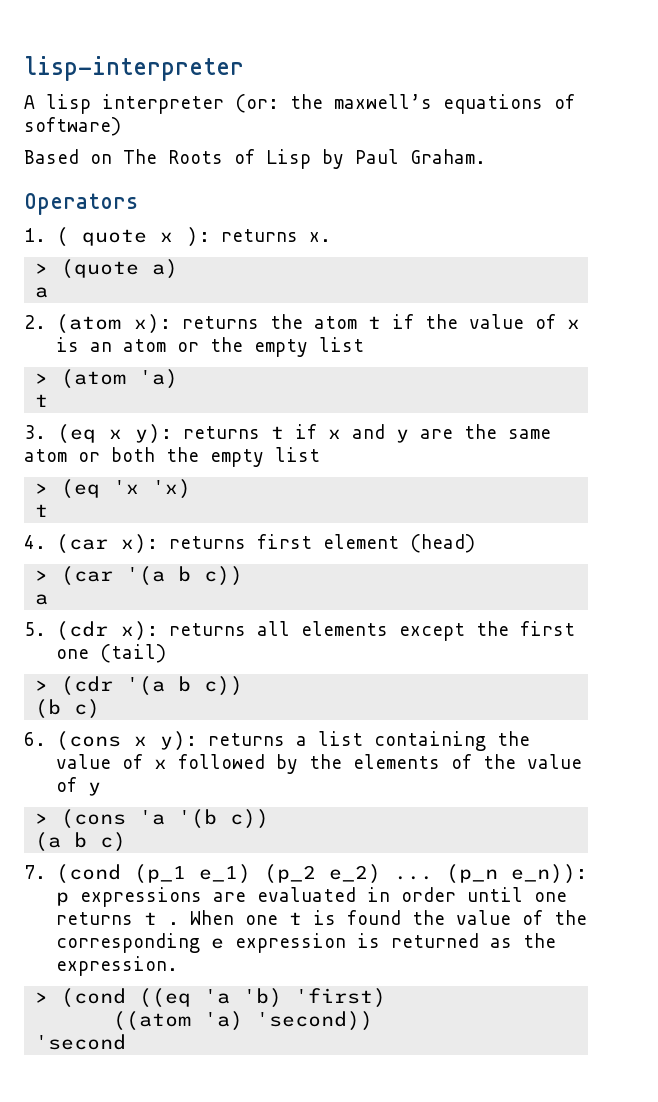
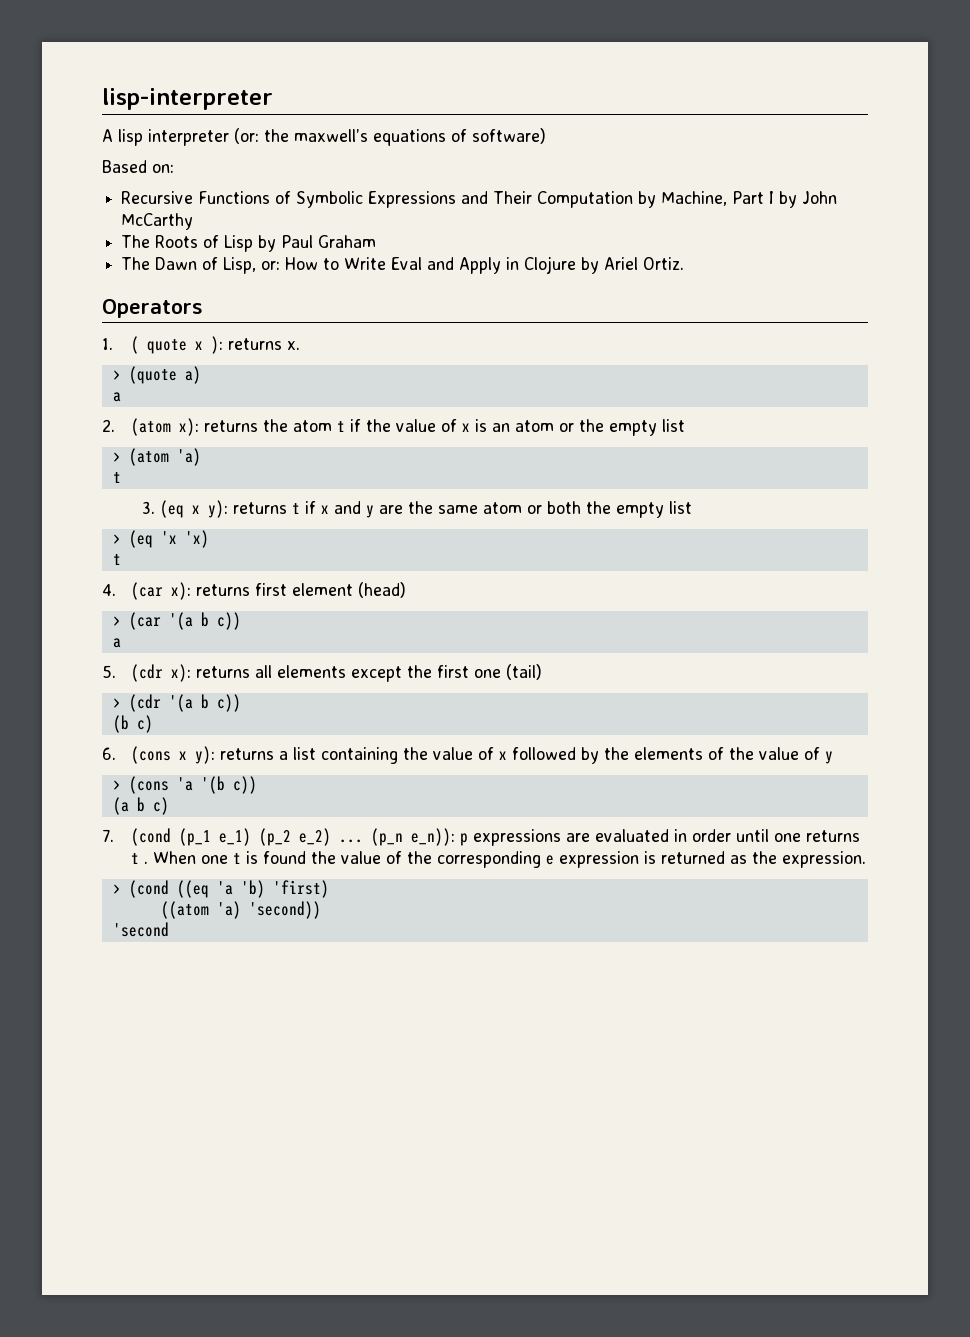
[90,154,112,164] on -> [152,164,174,173] [121,191,838,208] [121,213,194,230] on: // Recursive Functions of Symbolic Expressions and Their Computation by Machine, Part I by John McCarthy //
[410,149,486,164] Graham. -> [318,235,377,248] [121,256,685,274] Graham // The Dawn of Lisp, or: How to Write Eval and Apply in Clojure by Ariel Ortiz.

